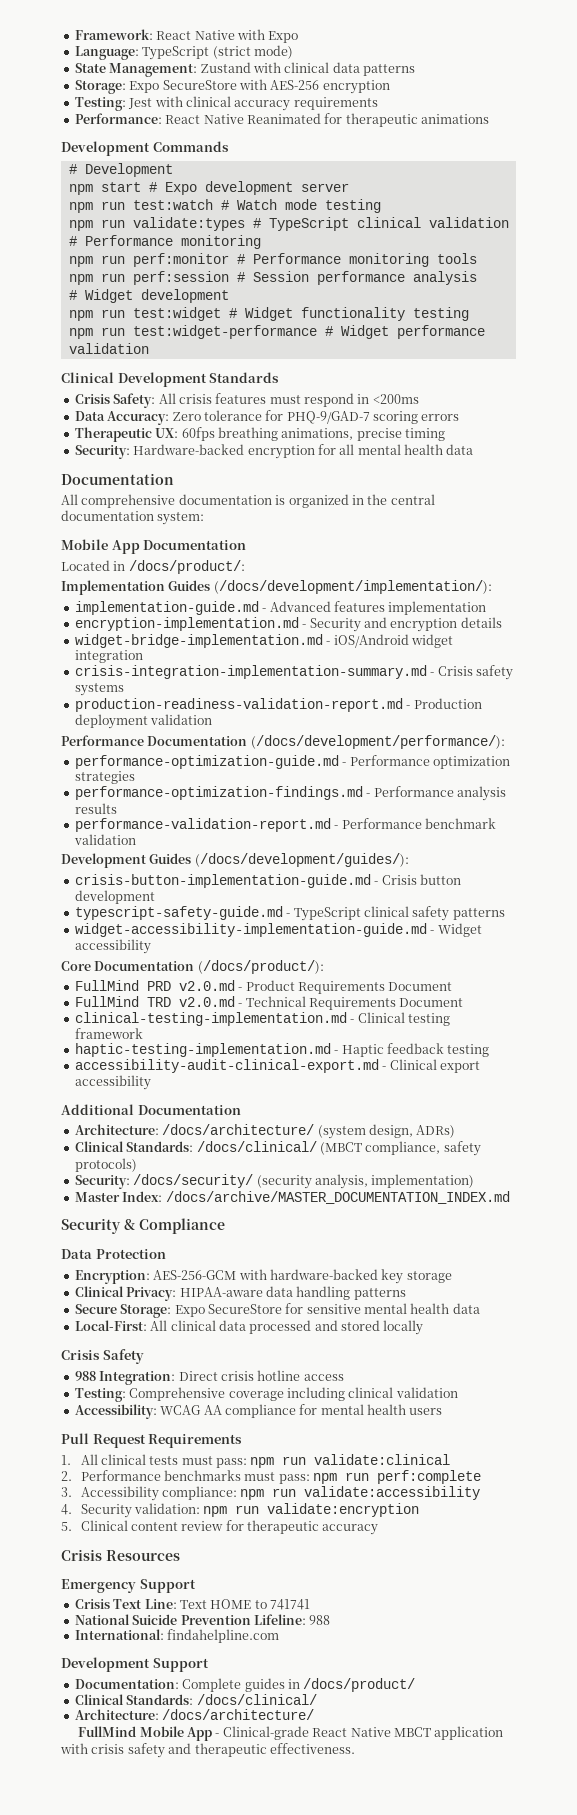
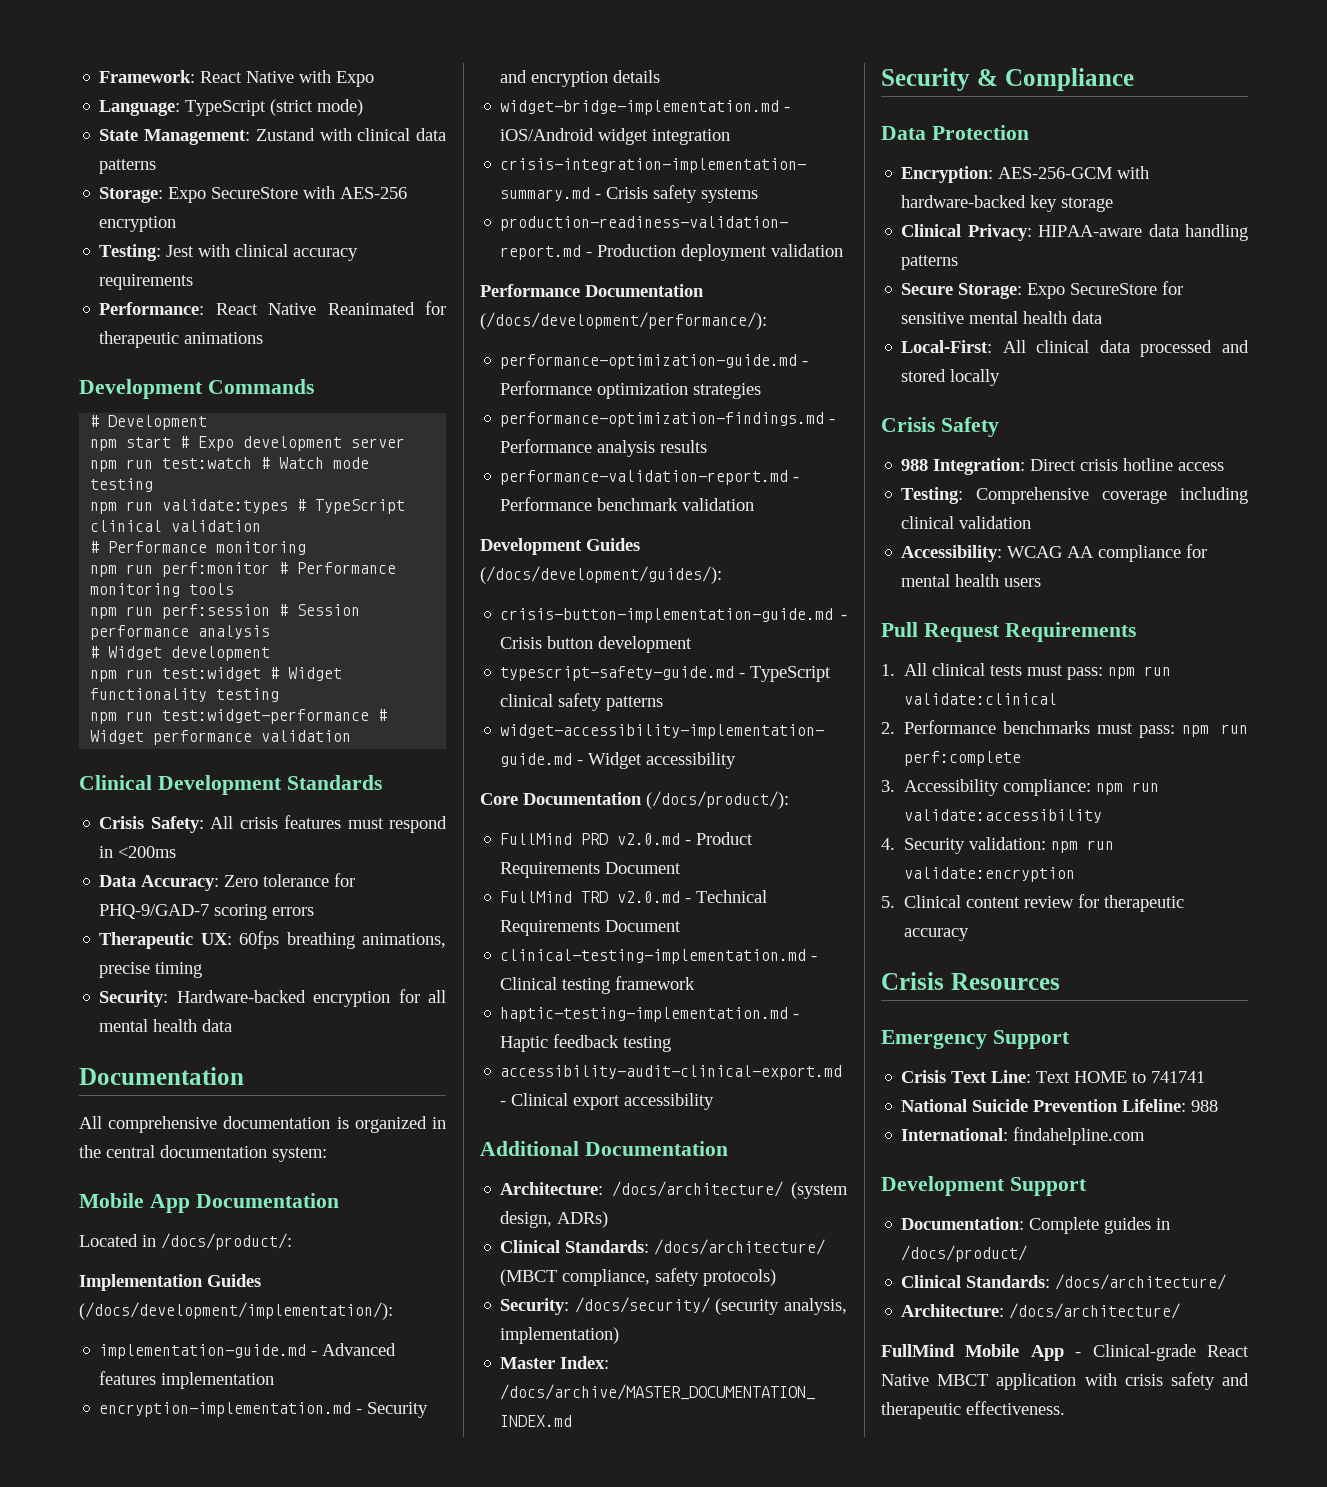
[196,1141,317,1152] /docs/clinical/ -> [654,1239,826,1255] /docs/architecture/
[196,1694,317,1705] /docs/clinical/ -> [1055,1274,1227,1290] /docs/architecture/

